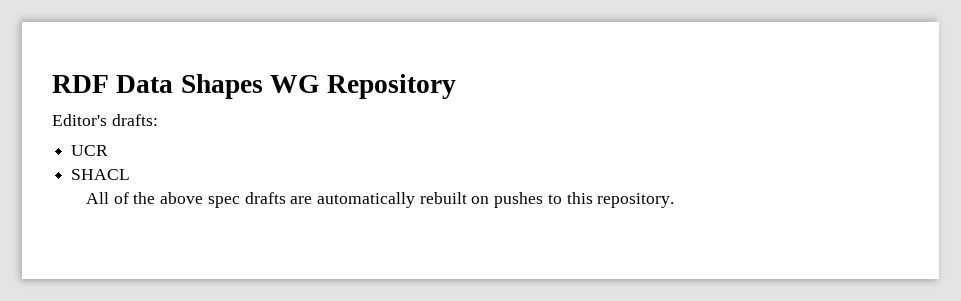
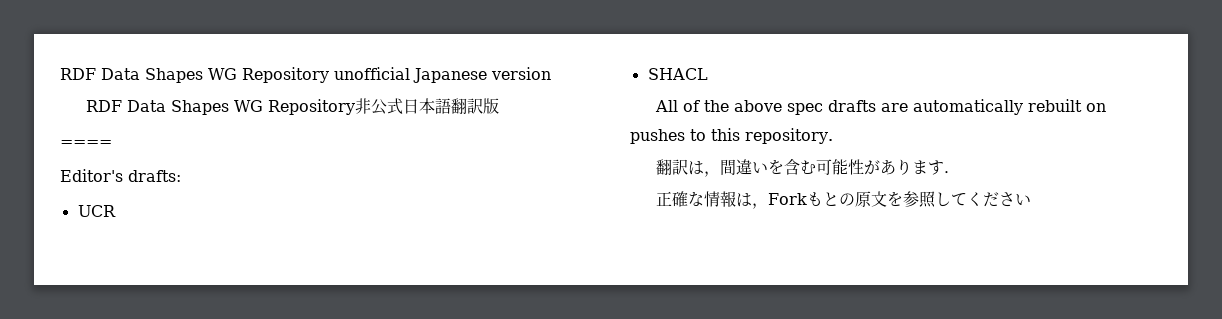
[52,74,456,99] RDF Data Shapes WG Repository -> [60,67,551,83] [86,98,500,115] [60,140,112,147] RDF Data Shapes WG Repository unofficial Japanese version // RDF Data Shapes WG Repository非公式日本語翻訳版 // ====
(675, 200) none -> [656,159,961,177] [656,191,1032,209] // 翻訳は，間違いを含む可能性があります． // 正確な情報は，Forkもとの原文を参照してください

